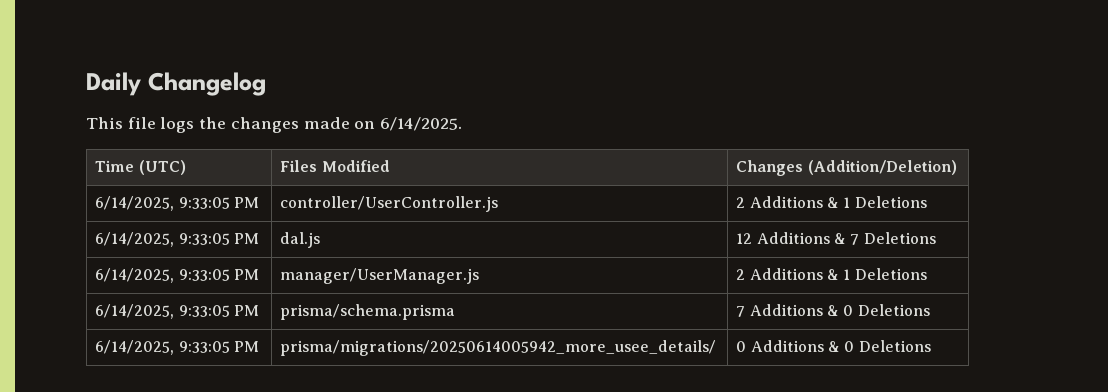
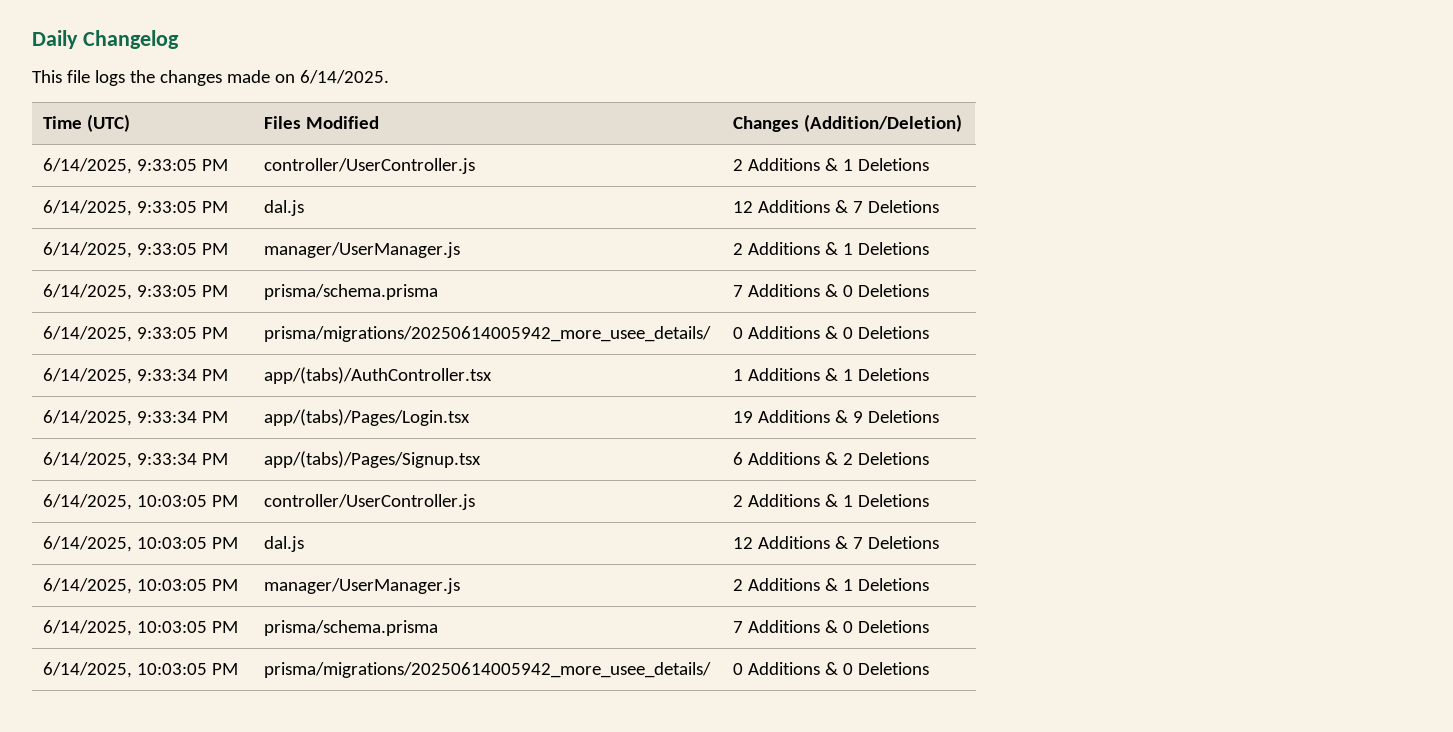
(931, 346) none -> [43,368,229,384] [264,367,493,384] [733,368,930,381] [43,410,229,426] [264,409,471,426] [733,410,940,423] [43,452,229,468] [264,451,482,468] [733,452,930,465] [43,494,239,510] [264,494,476,510] [733,494,930,507] [43,536,239,552] [264,536,305,552] [733,536,940,549] [43,578,239,594] [264,578,461,594] [733,578,930,591] [43,620,239,636] [264,620,439,636] [733,620,930,633] [43,662,239,678] [264,662,712,678] [733,662,930,675] // 6/14/2025, 9:33:34 PM | app/(tabs)/AuthController.tsx | 1 Additions & 1 Deletions // 6/14/2025, 9:33:34 PM | app/(tabs)/Pages/Login.tsx | 19 Additions & 9 Deletions // 6/14/2025, 9:33:34 PM | app/(tabs)/Pages/Signup.tsx | 6 Additions & 2 Deletions // 6/14/2025, 10:03:05 PM | controller/UserController.js | 2 Additions & 1 Deletions // 6/14/2025, 10:03:05 PM | dal.js | 12 Additions & 7 Deletions // 6/14/2025, 10:03:05 PM | manager/UserManager.js | 2 Additions & 1 Deletions // 6/14/2025, 10:03:05 PM | prisma/schema.prisma | 7 Additions & 0 Deletions // 6/14/2025, 10:03:05 PM | prisma/migrations/20250614005942_more_usee_details/ | 0 Additions & 0 Deletions

